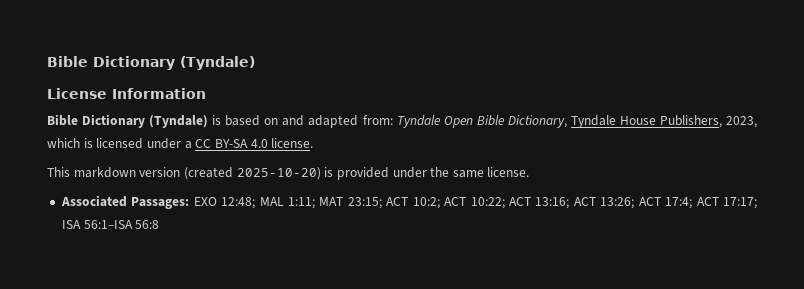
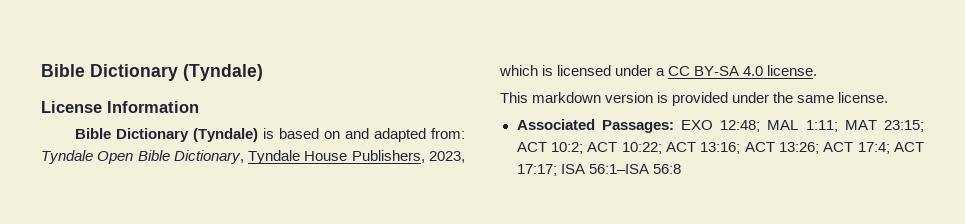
[183,167,321,180] (created 2025-10-20) -> (654, 97) none

